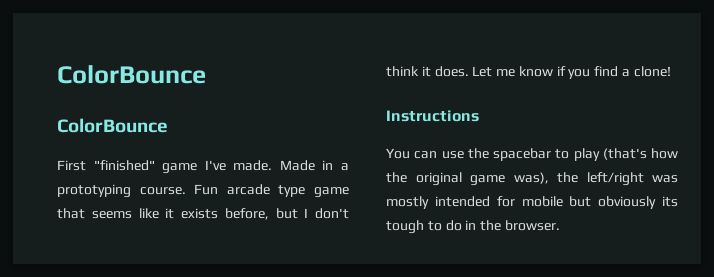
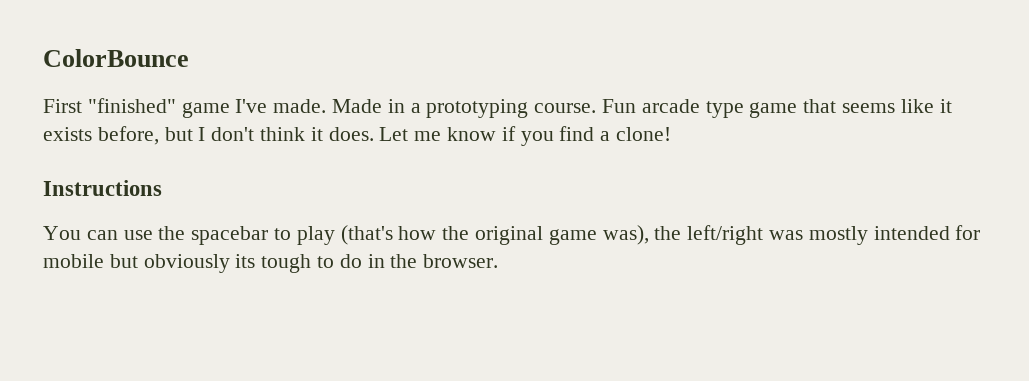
[57,65,206,84] [57,118,168,133] ColorBounce // ColorBounce -> [43,49,189,67] ColorBounce

